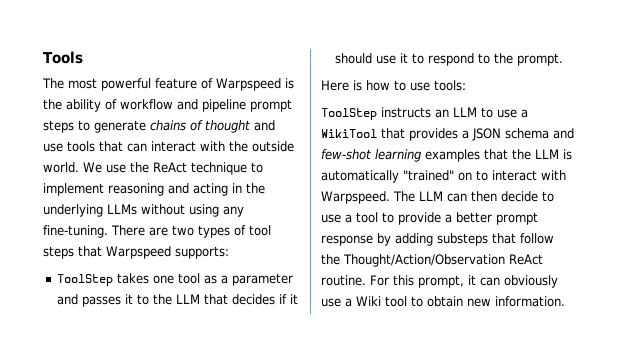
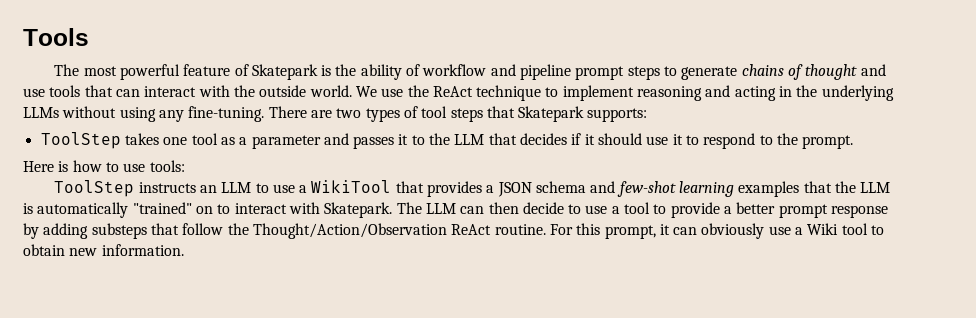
[216,78,281,91] Warpspeed -> [251,64,318,80] Skatepark
[106,246,171,259] Warpspeed -> [518,106,585,122] Skatepark
[321,191,390,204] Warpspeed. -> [324,202,393,218] Skatepark.

